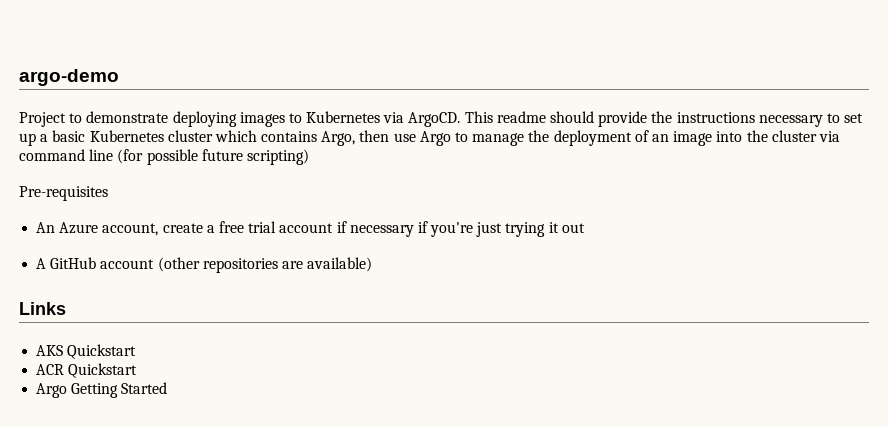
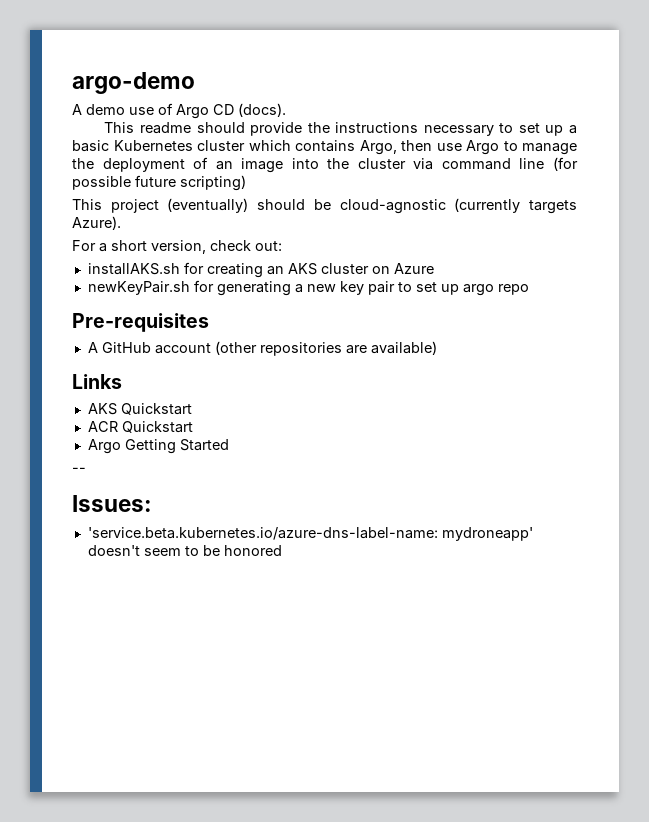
[19,111,461,127] Project to demonstrate deploying images to Kubernetes via ArgoCD. -> [72,103,286,119] A demo use of Argo CD (docs). //
[19,186,108,201] [36,221,585,237] Pre-requisites // An Azure account, create a free trial account if necessary if you're just trying it out -> [72,198,577,214] [72,216,121,230] [72,240,282,254] [87,262,434,278] [87,280,529,296] [72,313,209,332] This project (eventually) should be cloud-agnostic (currently targets Azure). // For a short version, check out: // installAKS.sh for creating an AKS cluster on Azure // newKeyPair.sh for generating a new key pair to set up argo repo // Pre-requisites
(168, 388) none -> [72,467,86,473] [72,495,152,512] [87,527,533,541] [87,545,282,556] // -- // Issues: // 'service.beta.kubernetes.io/azure-dns-label-name: mydroneapp' doesn't seem to be honored

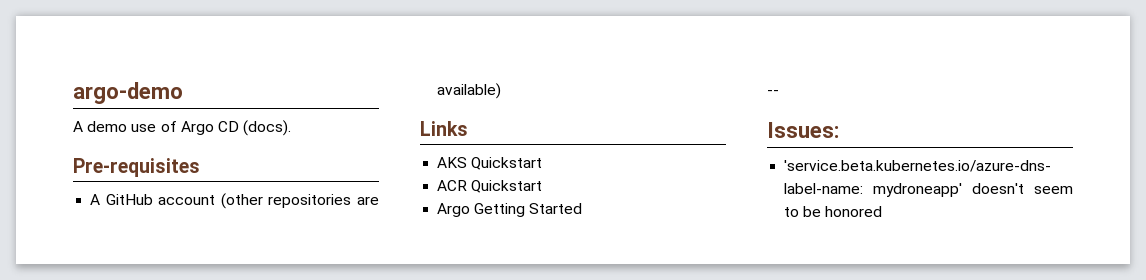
[104,122,577,136] [72,140,577,155] [72,157,579,173] [72,175,246,191] [72,198,577,214] [72,216,121,230] [72,240,282,254] [87,262,434,278] [87,280,529,296] // This readme should provide the instructions necessary to set up a basic Kubernetes cluster which contains Argo, then use Argo to manage the deployment of an image into the cluster via command line (for possible future scripting) // This project (eventually) should be cloud-agnostic (currently targets Azure). // For a short version, check out: // installAKS.sh for creating an AKS cluster on Azure // newKeyPair.sh for generating a new key pair to set up argo repo -> (292, 128) none

